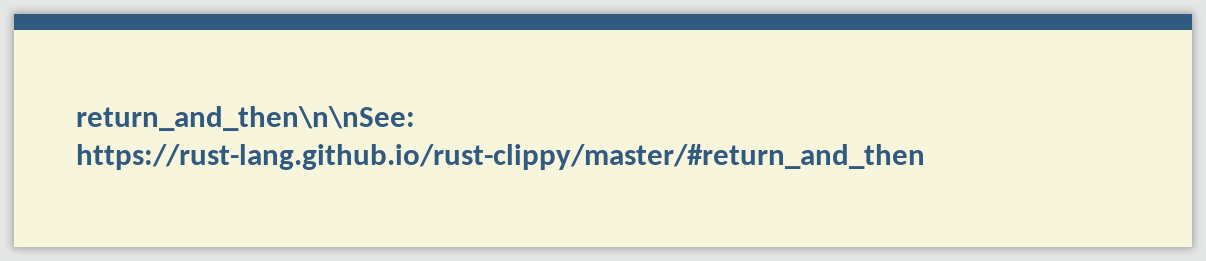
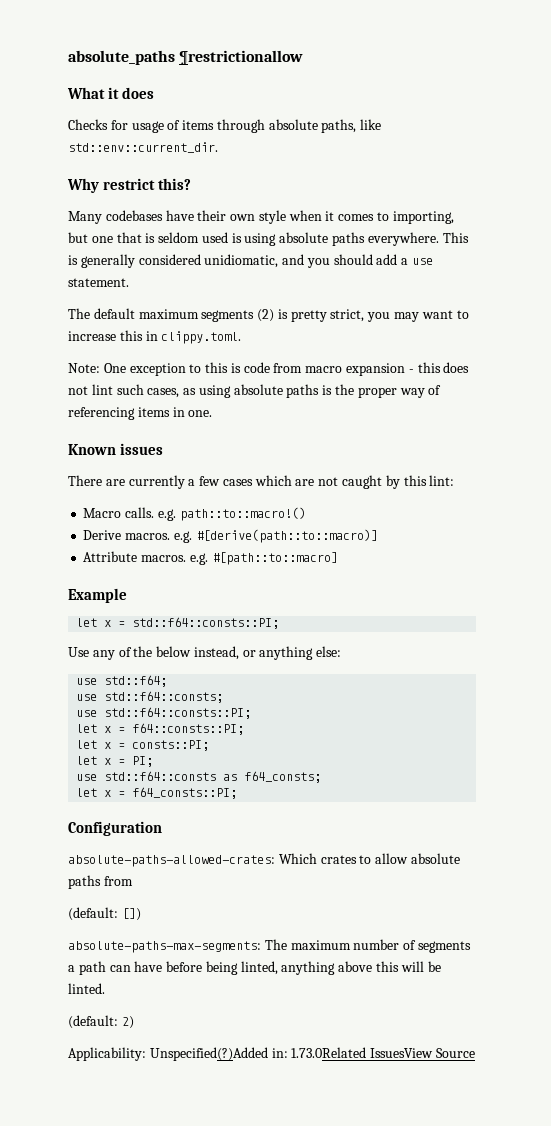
[76,106,415,131] [76,144,925,170] return_and_then\n\nSee: https://rust-lang.github.io/rust-clippy/master/#return_and_then -> [68,50,304,65] [67,87,154,99] [68,119,382,133] [68,142,218,153] [67,178,191,193] [68,210,454,224] [68,232,469,246] [68,254,434,268] [68,278,129,287] [68,308,469,322] [68,330,242,344] [68,362,470,376] [68,384,442,398] [68,407,213,420] [68,443,163,455] [68,475,455,489] [83,507,306,521] [83,529,378,543] [83,551,338,565] [68,588,127,603] [76,617,280,629] [68,646,342,660] [76,675,168,687] [76,691,224,703] [76,707,252,719] [76,723,245,735] [76,740,210,751] [76,756,154,767] [76,771,322,783] [76,787,238,799] [68,821,162,836] [68,853,460,867] [68,875,133,889] [68,907,141,921] [68,939,471,953] [68,961,441,975] [68,983,105,994] [68,1015,134,1029] [68,1047,475,1061] absolute_paths ¶restrictionallow // What it does // Checks for usage of items through absolute paths, like std::env::current_dir. // Why restrict this? // Many codebases have their own style when it comes to importing, but one that is seldom used is using absolute paths everywhere. This is generally considered unidiomatic, and you should add a use statement. // The default maximum segments (2) is pretty strict, you may want to increase this in clippy.toml. // Note: One exception to this is code from macro expansion - this does not lint such cases, as using absolute paths is the proper way of referencing items in one. // Known issues // There are currently a few cases which are not caught by this lint: // Macro calls. e.g. path::to::macro!() // Derive macros. e.g. #[derive(path::to::macro)] // Attribute macros. e.g. #[path::to::macro] // Example // let x = std::f64::consts::PI; // Use any of the below instead, or anything else: // use std::f64; // use std::f64::consts; // use std::f64::consts::PI; // let x = f64::consts::PI; // let x = consts::PI; // let x = PI; // use std::f64::consts as f64_consts; // let x = f64_consts::PI; // Configuration // absolute-paths-allowed-crates: Which crates to allow absolute paths from // (default: []) // absolute-paths-max-segments: The maximum number of segments a path can have before being linted, anything above this will be linted. // (default: 2) // Applicability: Unspecified(?)Added in: 1.73.0Related IssuesView Source

